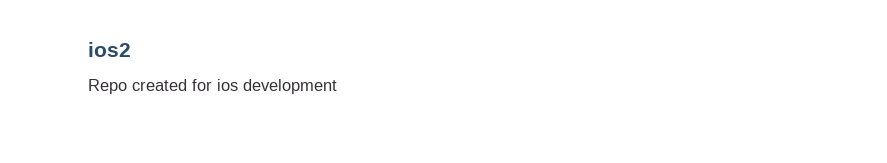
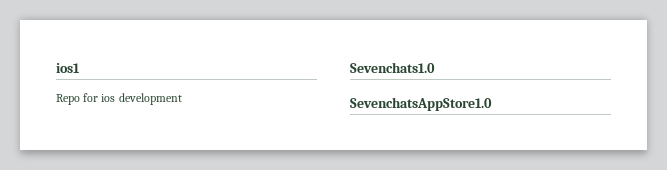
[88,42,131,57] ios2 -> [56,63,80,73] ios1
[132,79,187,91] created -> (80, 99) none
(337, 86) none -> [350,62,435,73] [350,97,492,111] // Sevenchats1.0 // SevenchatsAppStore1.0

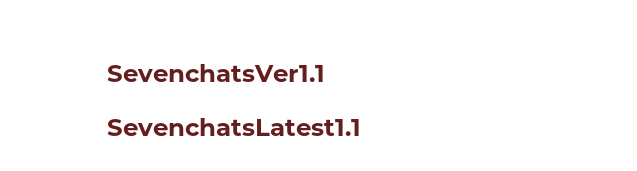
[56,63,80,73] [56,93,182,105] [350,62,435,73] [350,97,492,111] ios1 // Repo for ios development // Sevenchats1.0 // SevenchatsAppStore1.0 -> [107,64,325,82] [107,118,361,136] SevenchatsVer1.1 // SevenchatsLatest1.1

